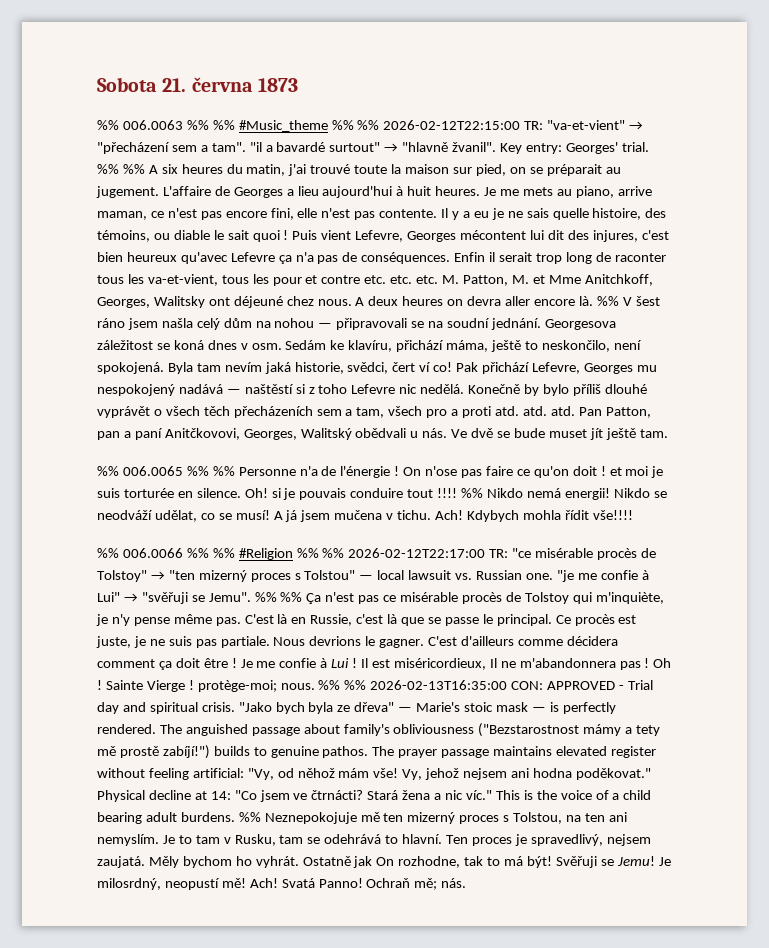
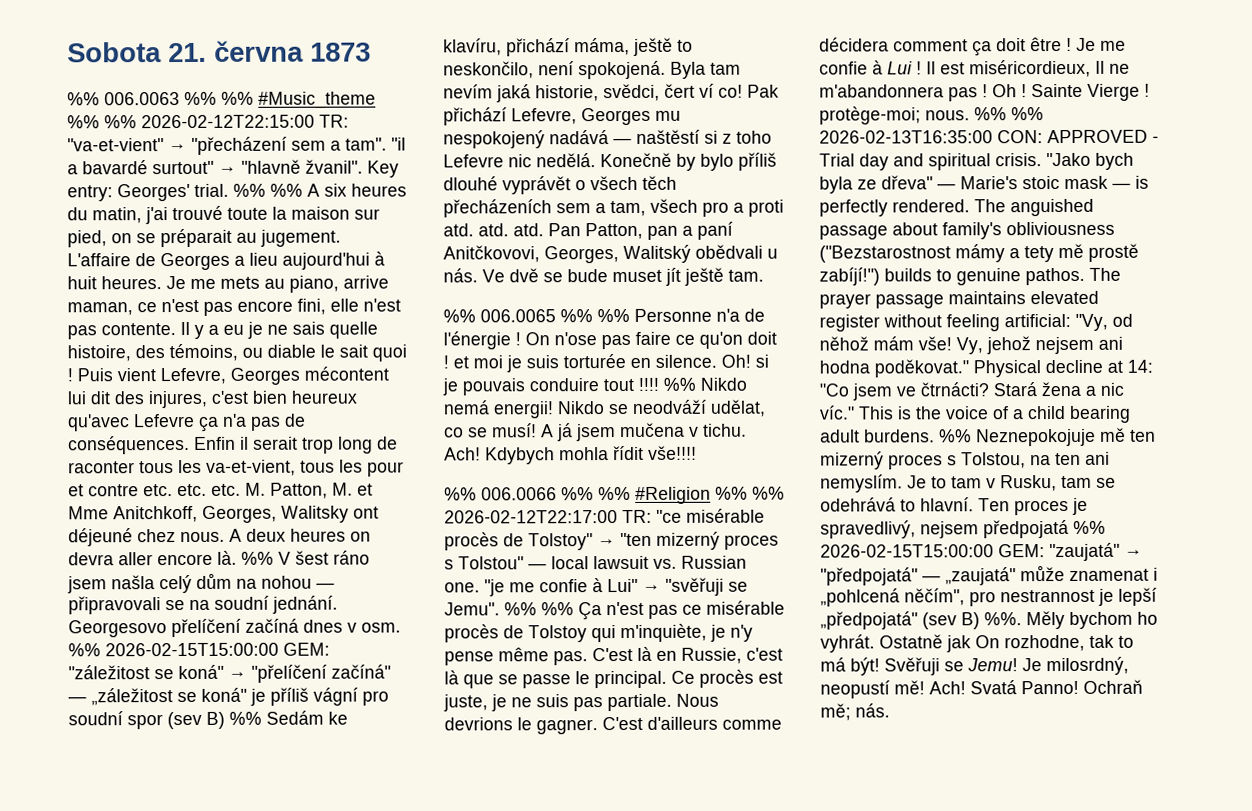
[544,319,616,330] [97,340,282,350] Georgesova záležitost se koná dnes v osm. -> [68,618,401,638] [68,642,330,657] [68,664,391,683] [68,687,389,706] [68,711,262,730] Georgesovo přelíčení začíná dnes v osm. %% 2026-02-15T15:00:00 GEM: "záležitost se koná" → "přelíčení začíná" — „záležitost se koná" je příliš vágní pro soudní spor (sev B) %%
[97,856,145,868] zaujatá. -> [983,519,1106,539] [820,542,1143,562] [820,565,1158,586] [820,587,1157,607] [820,611,1022,630] předpojatá %% 2026-02-15T15:00:00 GEM: "zaujatá" → "předpojatá" — „zaujatá" může znamenat i „pohlcená něčím", pro nestrannost je lepší „předpojatá" (sev B) %%.

